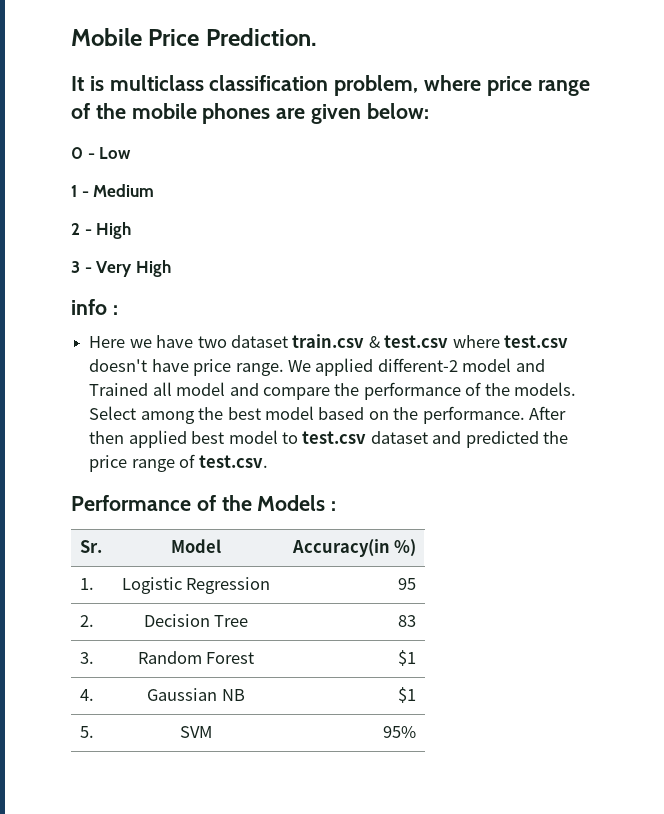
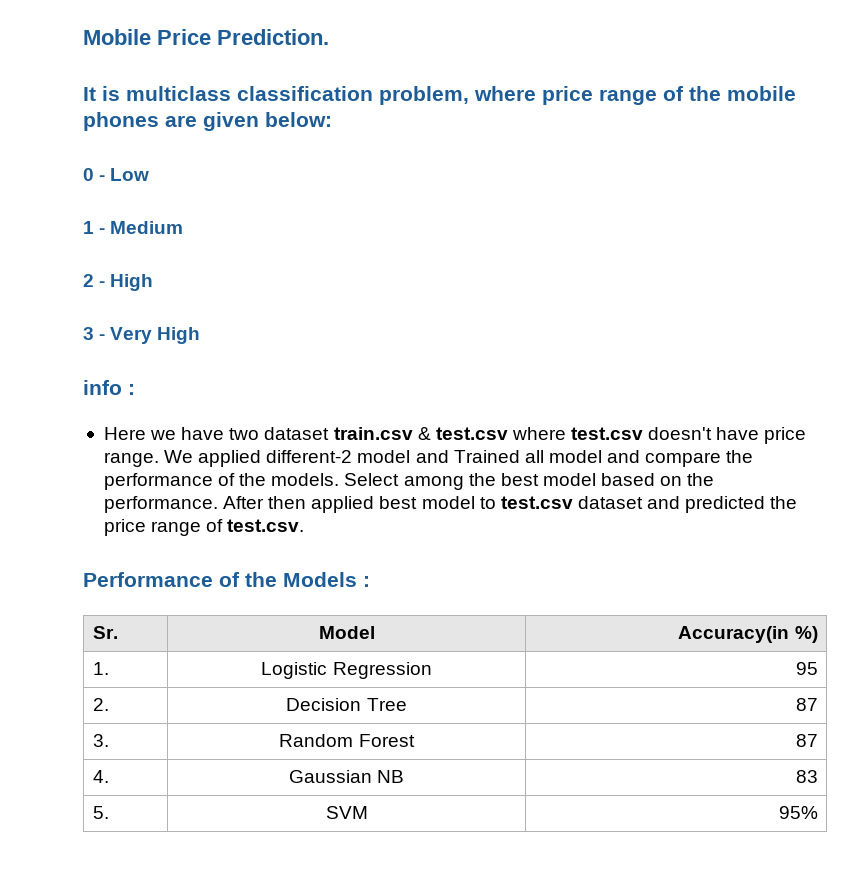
[398,615,417,627] 83 -> [795,698,818,711] 87
[398,650,417,666] $1 -> [795,734,818,747] 87
[398,687,417,703] $1 -> [795,770,818,783] 83

